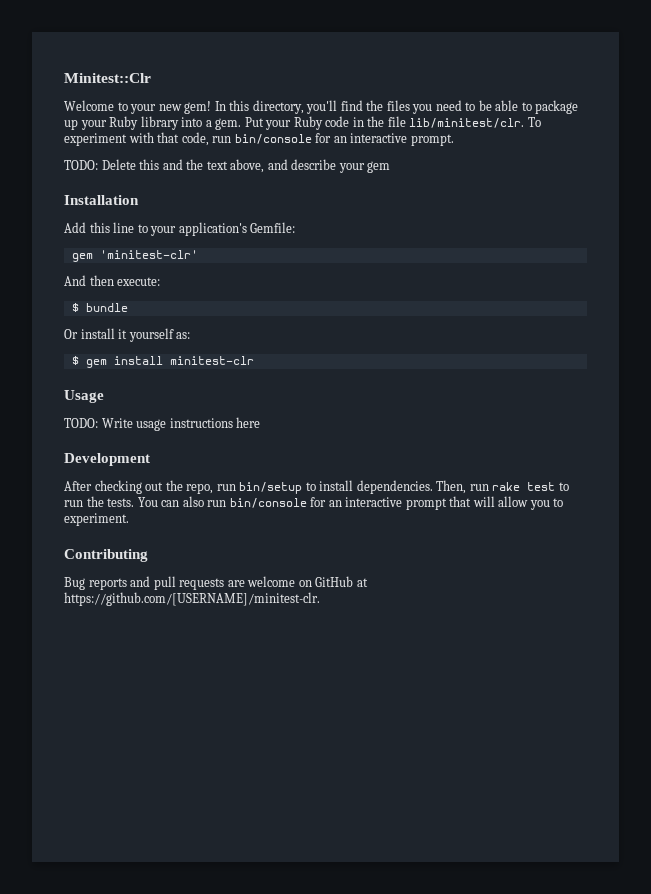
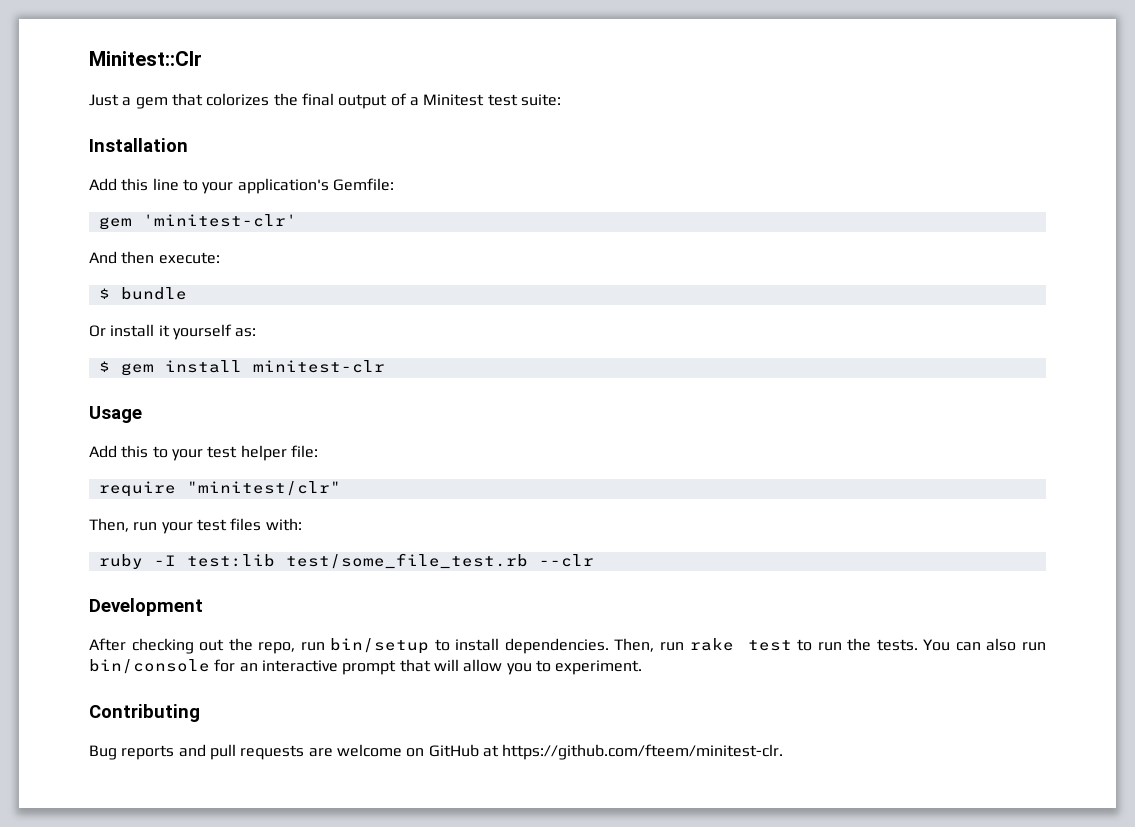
[64,100,579,114] [64,116,541,130] [64,132,454,146] [64,159,391,173] Welcome to your new gem! In this directory, you'll find the files you need to be able to package up your Ruby library into a gem. Put your Ruby code in the file lib/minitest/clr. To experiment with that code, run bin/console for an interactive prompt. // TODO: Delete this and the text above, and describe your gem -> [89,93,561,109] Just a gem that colorizes the final output of a Minitest test suite:
[64,417,261,431] TODO: Write usage instructions here -> [89,445,318,461] [98,481,341,497] [89,518,302,534] [98,553,594,569] Add this to your test helper file: // require "minitest/clr" // Then, run your test files with: // ruby -I test:lib test/some_file_test.rb --clr
[64,592,320,606] https://github.com/[USERNAME]/minitest-clr. -> [502,744,784,760] https://github.com/fteem/minitest-clr.

